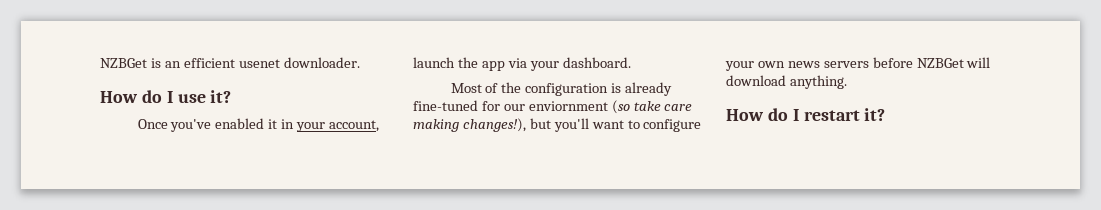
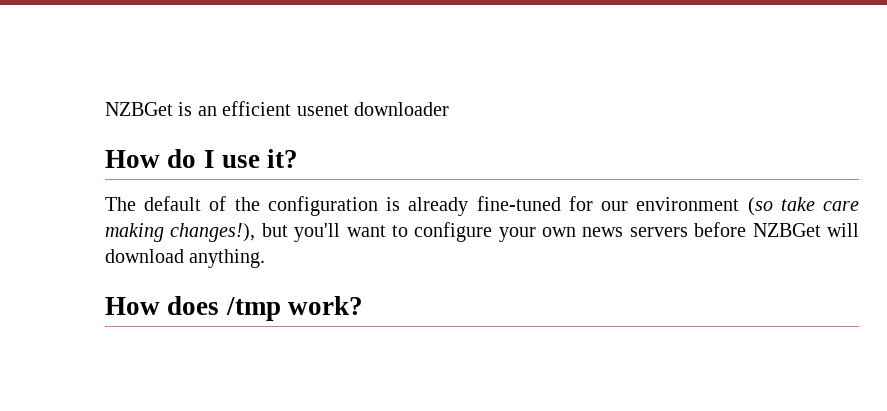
[283,57,360,68] downloader. -> [354,102,449,116] downloader
[137,118,380,132] [413,57,631,71] [450,83,482,93] Once you've enabled it in your account, launch the app via your dashboard. // Most -> [105,196,202,211] The default
[528,101,608,111] enviornment -> [636,197,740,211] environment
[767,108,886,121] do I restart it? -> [167,296,363,321] does /tmp work?

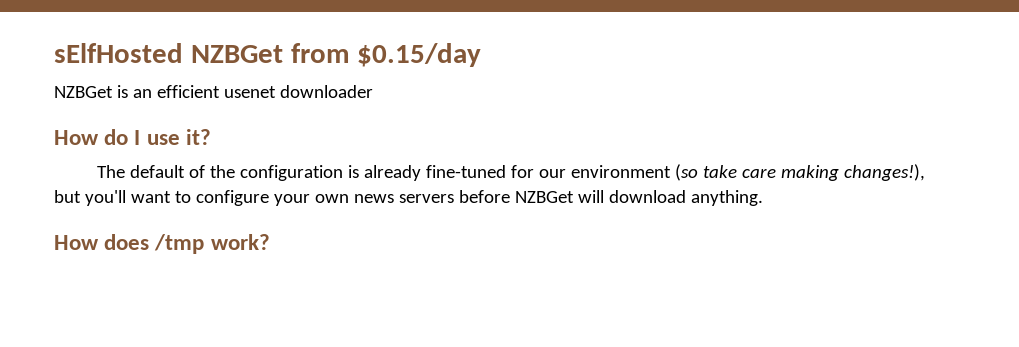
(105, 109) none -> [54,43,482,67] sElfHosted NZBGet from $0.15/day //

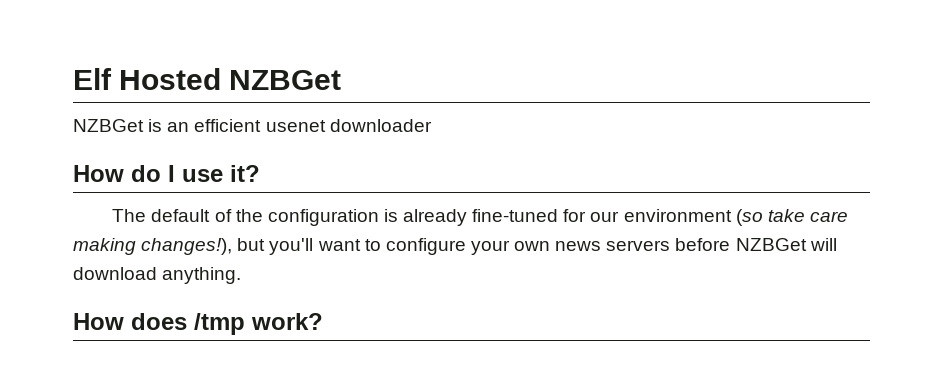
[54,43,482,67] sElfHosted NZBGet from $0.15/day -> [73,68,342,90] Elf Hosted NZBGet

